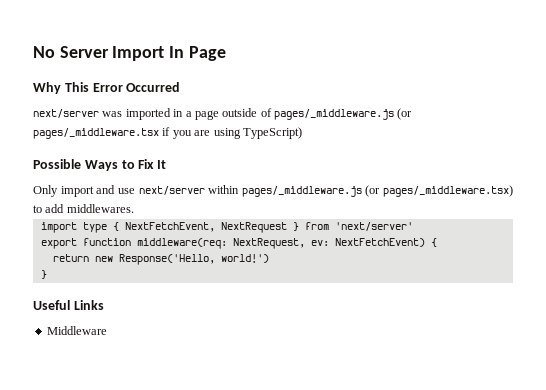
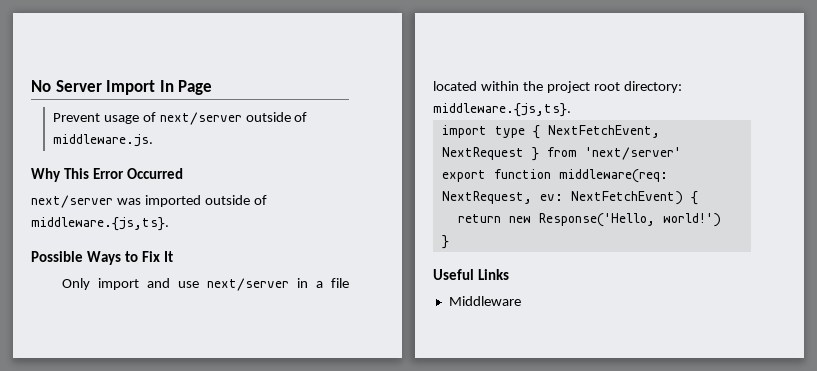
(226, 53) none -> [52,112,308,125] [52,134,153,147] // Prevent usage of next/server outside of middleware.js.
[173,108,413,120] [33,127,302,139] in a page outside of pages/_middleware.js (or pages/_middleware.tsx if you are using TypeScript) -> [204,195,267,205] [31,217,169,231] outside of middleware.{js,ts}.
[208,185,513,197] [33,204,134,213] within pages/_middleware.js (or pages/_middleware.tsx) to add middlewares. -> [296,278,349,288] [433,81,682,93] [433,103,571,117] in a file located within the project root directory: middleware.{js,ts}.

